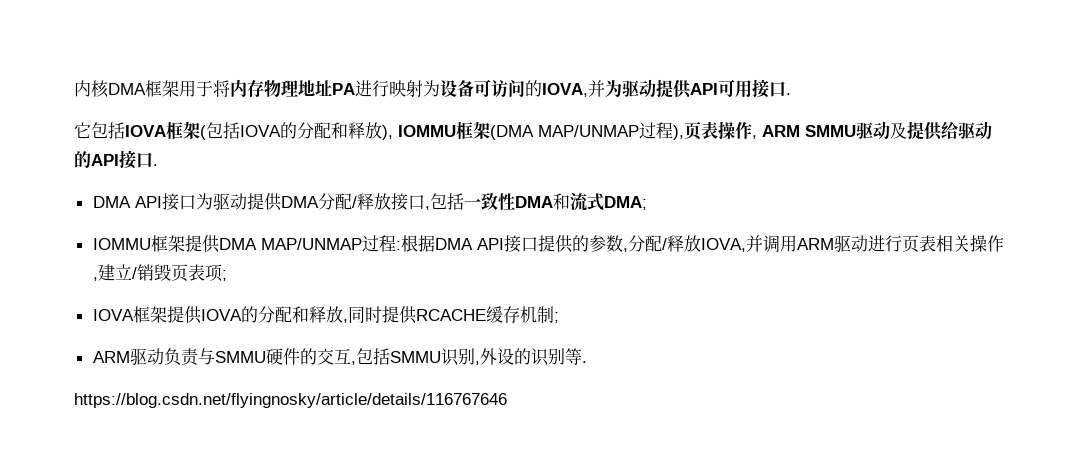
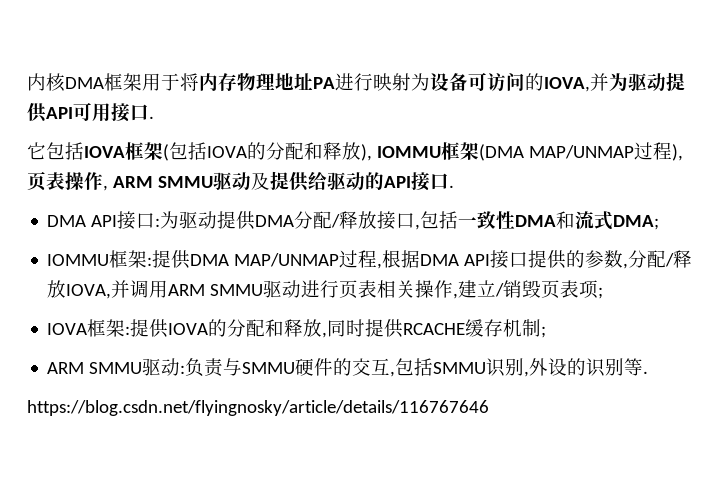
(196, 202) none -> [155,218,161,227] :
(185, 243) none -> [147,257,153,266] :
[395,241,401,250] : -> [377,263,383,269] ,
(834, 244) none -> [210,284,264,296] SMMU
(167, 314) none -> [125,326,131,335] :
[129,348,164,365] 驱动 -> [89,358,186,376] SMMU驱动:

